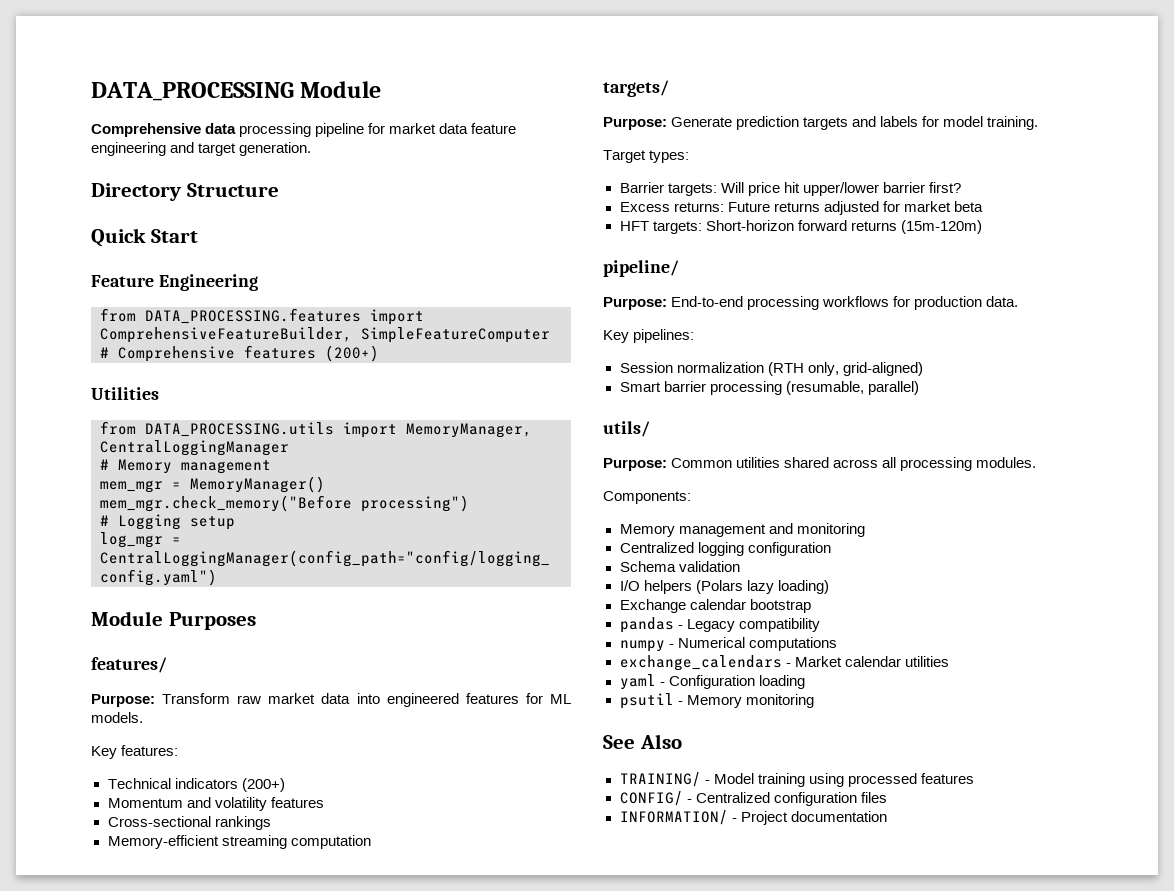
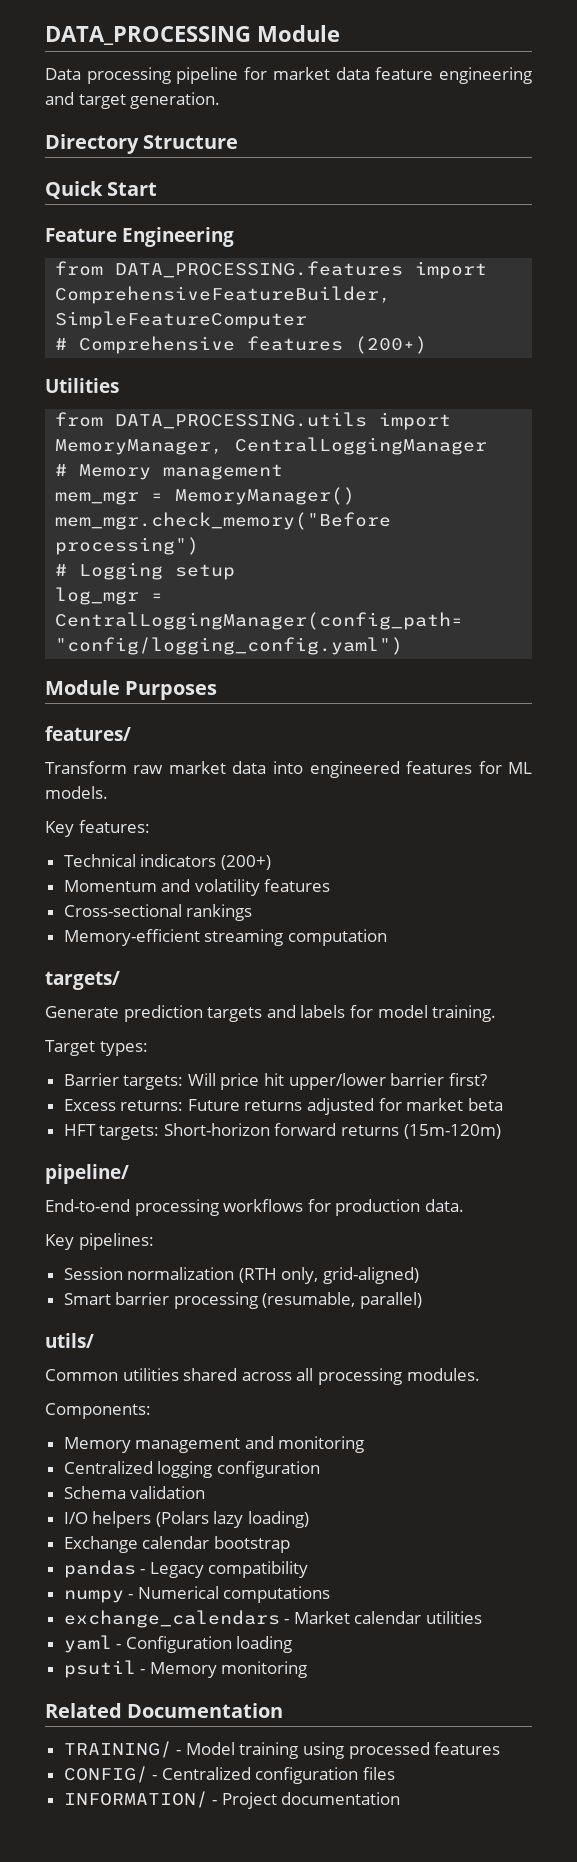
[91,123,237,137] Comprehensive data -> [45,68,81,80] Data
[91,694,155,707] Purpose: -> (131, 733) none
[603,117,667,130] Purpose: -> (120, 980) none
[603,297,667,310] Purpose: -> (129, 1174) none
[603,458,667,471] Purpose: -> (94, 1340) none
[603,734,682,749] See Also -> [45,1703,284,1718] Related Documentation

